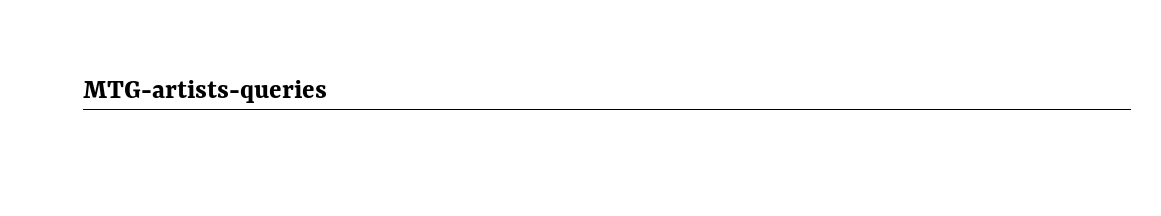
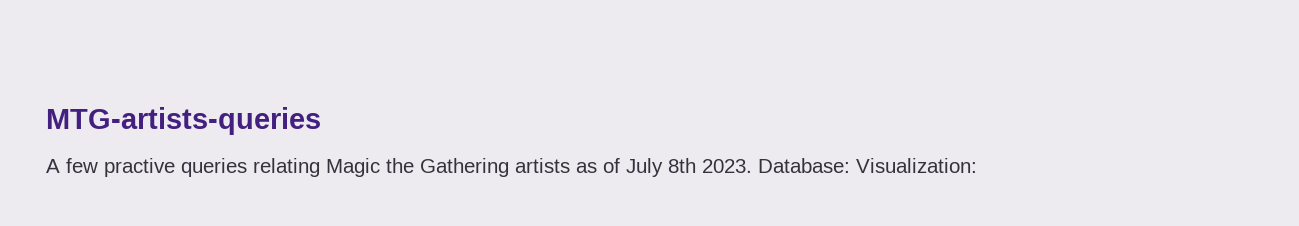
(327, 91) none -> [46,158,977,177] // A few practive queries relating Magic the Gathering artists as of July 8th 2023. Database: Visualization:

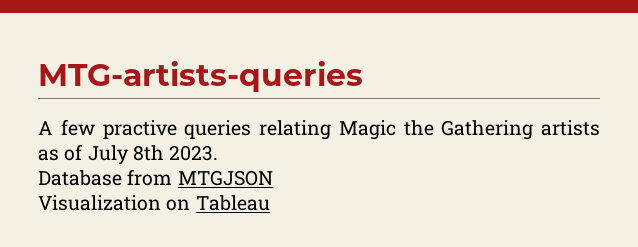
[758,158,977,173] Database: Visualization: -> [38,169,273,186] [38,195,270,211] // Database from MTGJSON // Visualization on Tableau

